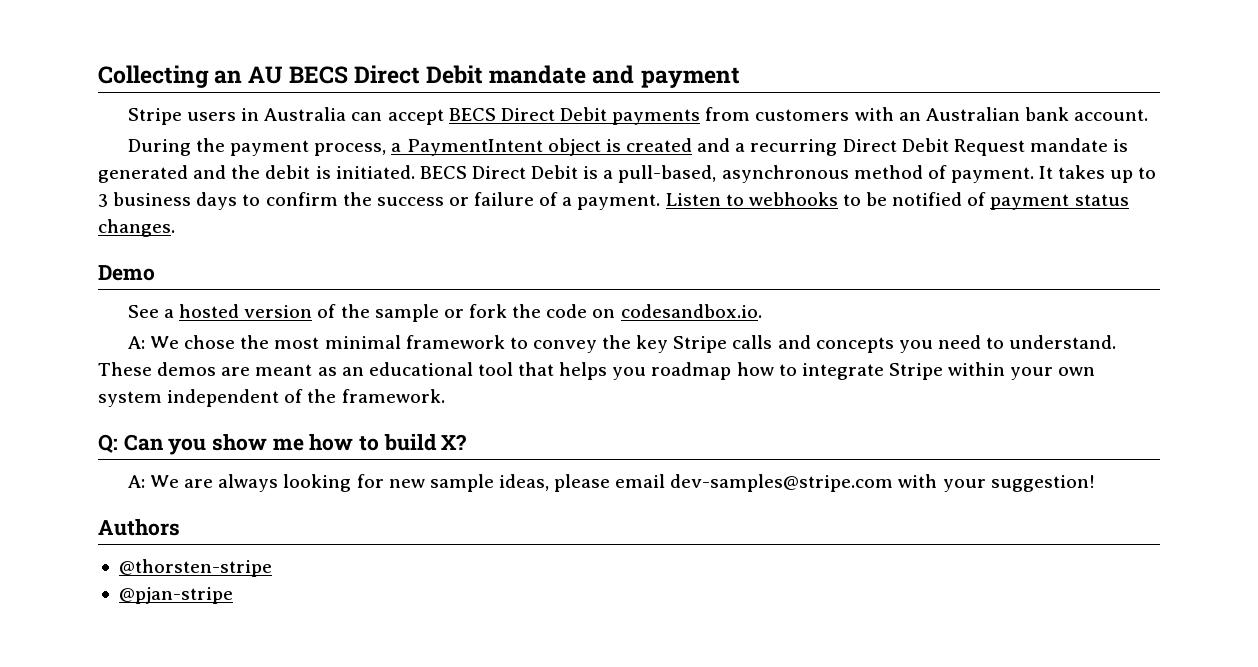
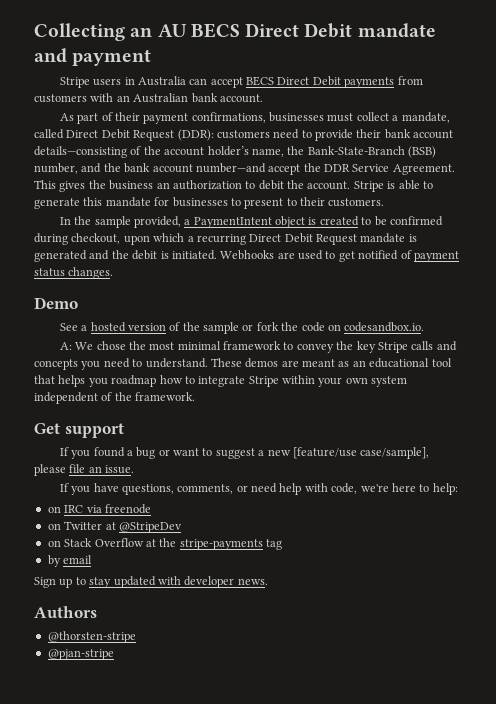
[127,138,387,156] During the payment process, -> [59,112,450,124] [34,129,454,141] [34,146,436,158] [34,163,455,175] [34,180,433,192] [34,197,385,209] [59,216,181,228] As part of their payment confirmations, businesses must collect a mandate, called Direct Debit Request (DDR): customers need to provide their bank account details—consisting of the account holder’s name, the Bank-State-Branch (BSB) number, and the bank account number—and accept the DDR Service Agreement. This gives the business an authorization to debit the account. Stripe is able to generate this mandate for businesses to present to their customers. // In the sample provided,
[697,138,731,152] and -> [361,216,443,226] [34,233,185,245] to be confirmed during checkout, upon which
[419,165,1157,183] [98,192,888,210] BECS Direct Debit is a pull-based, asynchronous method of payment. It takes up to 3 business days to confirm the success or failure of a payment. Listen to webhooks to be -> [220,250,355,262] Webhooks are used to get
[98,434,468,455] [127,474,1095,492] Q: Can you show me how to build X? // A: We are always looking for new sample ideas, please email dev-samples@stripe.com with your suggestion! -> [34,423,124,438] [59,447,430,459] [34,464,135,476] [59,483,458,495] [47,504,151,514] [47,521,182,533] [47,538,282,550] [47,555,93,567] [34,576,268,588] Get support // If you found a bug or want to suggest a new [feature/use case/sample], please file an issue. // If you have questions, comments, or need help with code, we're here to help: // on IRC via freenode // on Twitter at @StripeDev // on Stack Overflow at the stripe-payments tag // by email // Sign up to stay updated with developer news.

